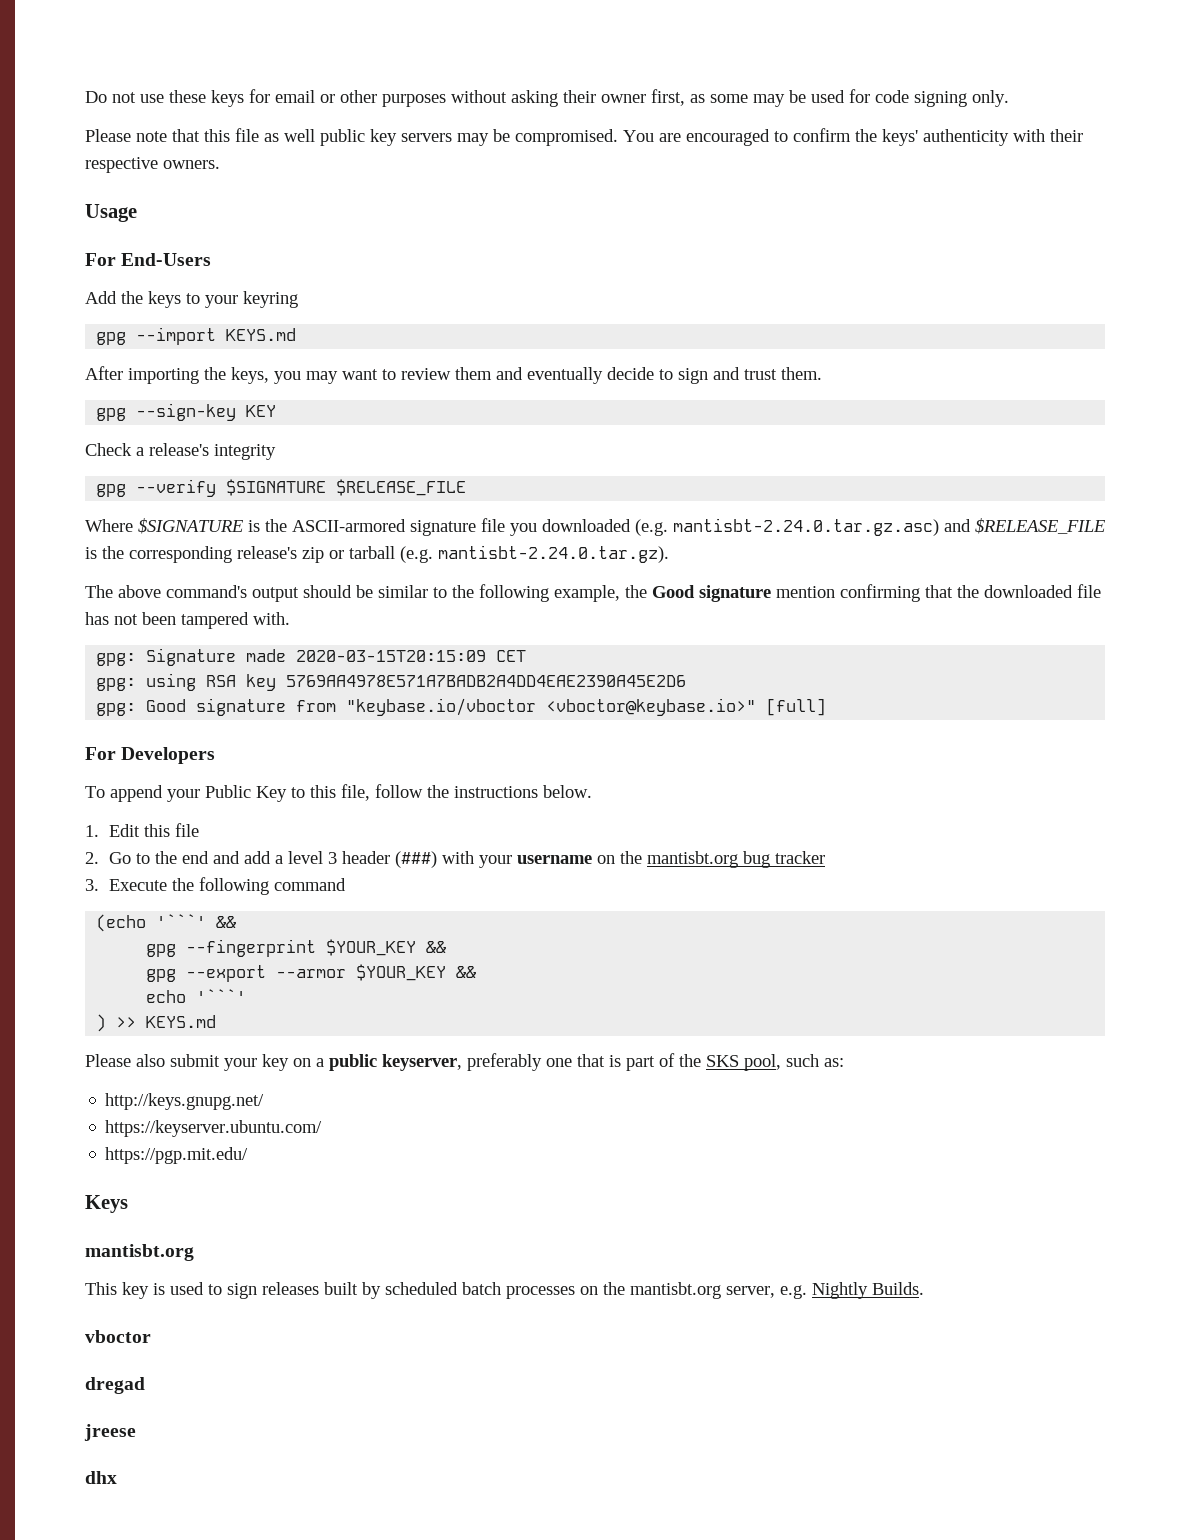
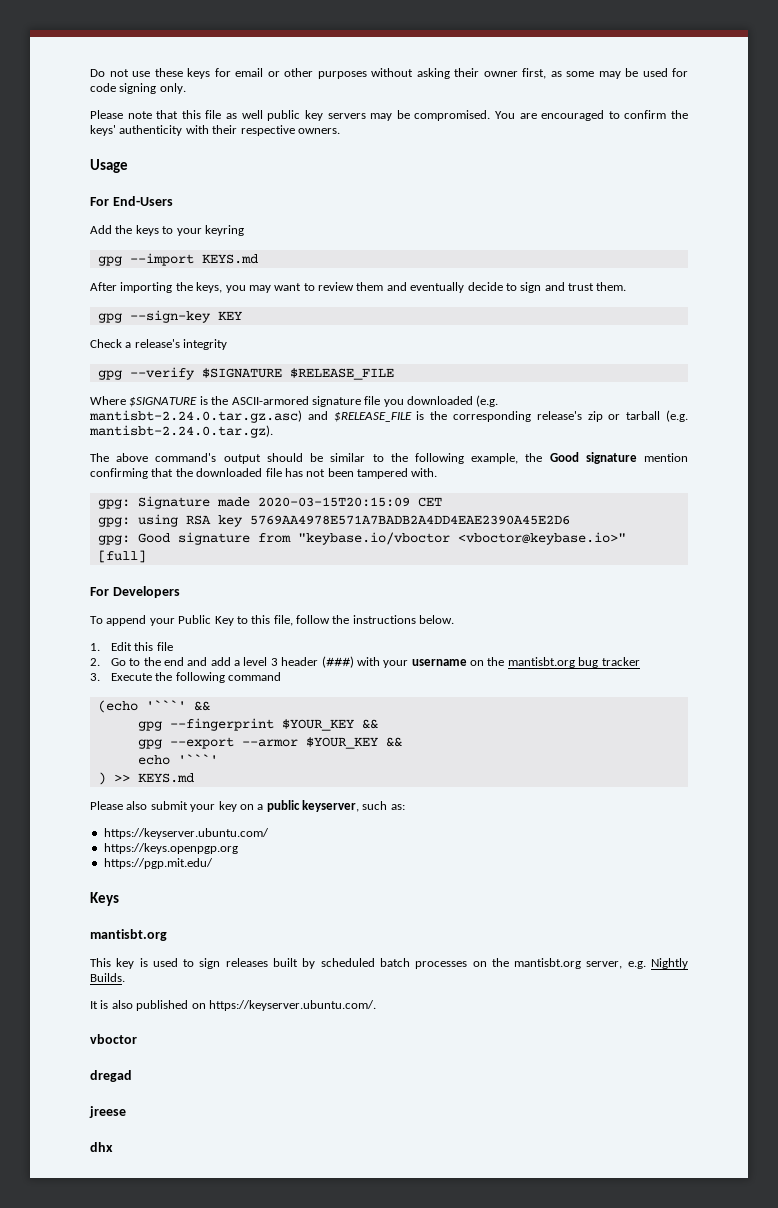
[467,1053,781,1071] preferably one that is part of the SKS pool, -> (359, 806) none
[105,1093,265,1110] [105,1120,323,1137] http://keys.gnupg.net/ // https://keyserver.ubuntu.com/ -> [103,828,269,839] [103,843,238,854] https://keyserver.ubuntu.com/ // https://keys.openpgp.org
(924, 1288) none -> [90,1000,376,1011] // It is also published on https://keyserver.ubuntu.com/.

